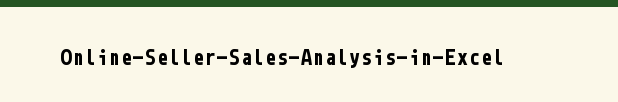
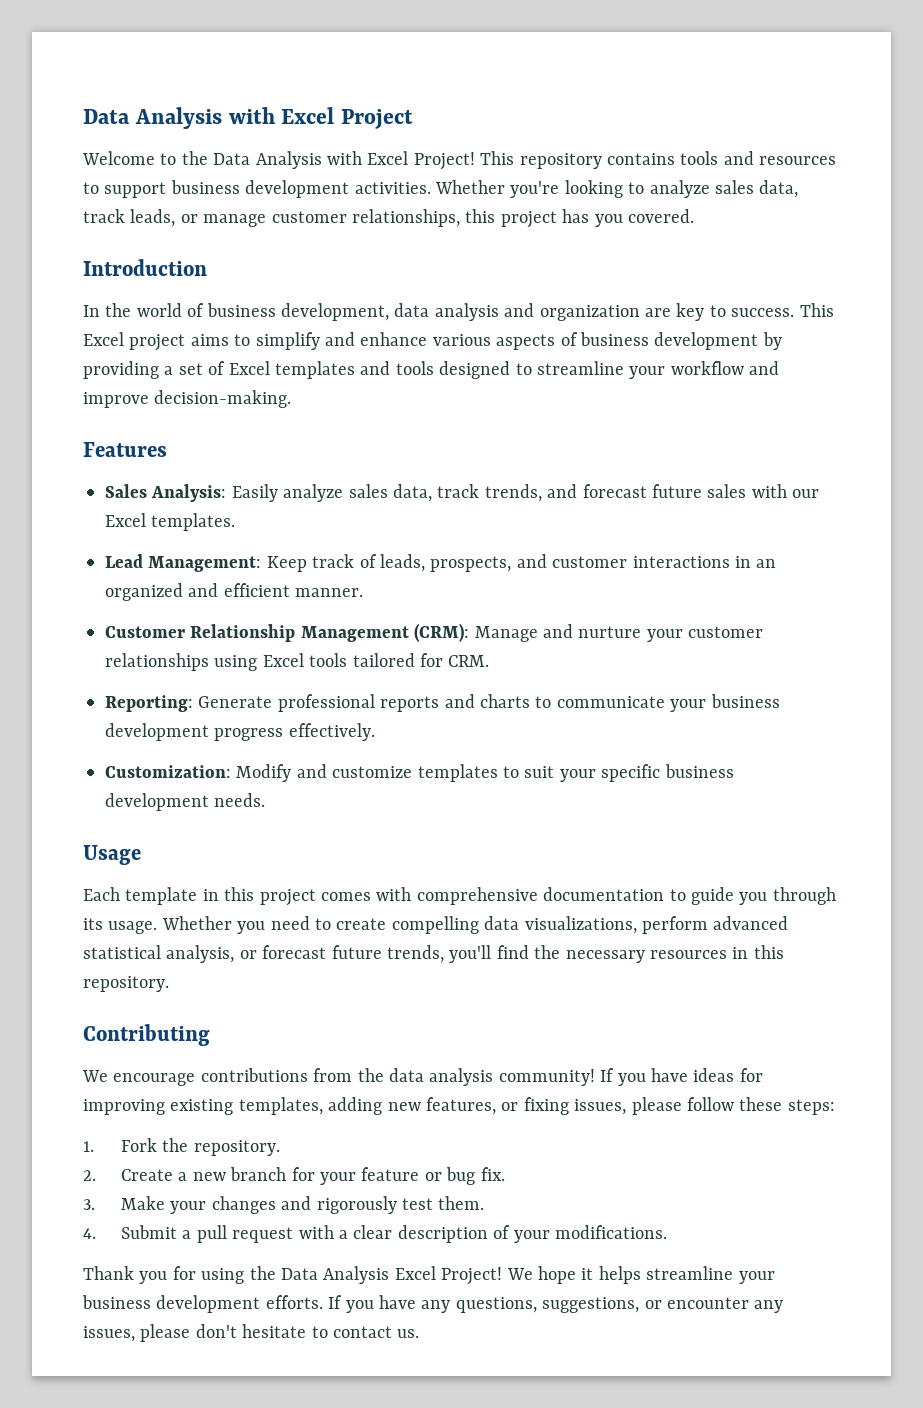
[60,49,504,68] Online-Seller-Sales-Analysis-in-Excel -> [83,107,413,129] [82,151,837,170] [83,180,799,198] [83,209,694,228] [83,259,207,276] [83,303,834,321] [83,332,782,351] [83,361,780,379] [83,390,292,408] [83,442,167,457] [105,484,820,502] [105,513,236,531] [105,554,777,572] [105,583,364,601] [105,623,764,642] [105,653,490,671] [105,694,780,712] [105,723,375,741] [105,764,734,782] [105,793,266,811] [83,845,141,865] [83,887,836,906] [83,916,789,934] [83,945,784,963] [83,976,169,992] [83,1024,210,1046] [82,1068,763,1086] [83,1097,835,1115] [83,1138,280,1156] [83,1167,505,1185] [83,1196,485,1214] [83,1225,668,1243] [83,1266,775,1285] [82,1295,784,1313] [83,1324,420,1342] Data Analysis with Excel Project // Welcome to the Data Analysis with Excel Project! This repository contains tools and resources to support business development activities. Whether you're looking to analyze sales data, track leads, or manage customer relationships, this project has you covered. // Introduction // In the world of business development, data analysis and organization are key to success. This Excel project aims to simplify and enhance various aspects of business development by providing a set of Excel templates and tools designed to streamline your workflow and improve decision-making. // Features // Sales Analysis: Easily analyze sales data, track trends, and forecast future sales with our Excel templates. // Lead Management: Keep track of leads, prospects, and customer interactions in an organized and efficient manner. // Customer Relationship Management (CRM): Manage and nurture your customer relationships using Excel tools tailored for CRM. // Reporting: Generate professional reports and charts to communicate your business development progress effectively. // Customization: Modify and customize templates to suit your specific business development needs. // Usage // Each template in this project comes with comprehensive documentation to guide you through its usage. Whether you need to create compelling data visualizations, perform advanced statistical analysis, or forecast future trends, you'll find the necessary resources in this repository. // Contributing // We encourage contributions from the data analysis community! If you have ideas for improving existing templates, adding new features, or fixing issues, please follow these steps: // 1. Fork the repository. // 2. Create a new branch for your feature or bug fix. // 3. Make your changes and rigorously test them. // 4. Submit a pull request with a clear description of your modifications. // Thank you for using the Data Analysis Excel Project! We hope it helps streamline your business development efforts. If you have any questions, suggestions, or encounter any issues, please don't hesitate to contact us.

